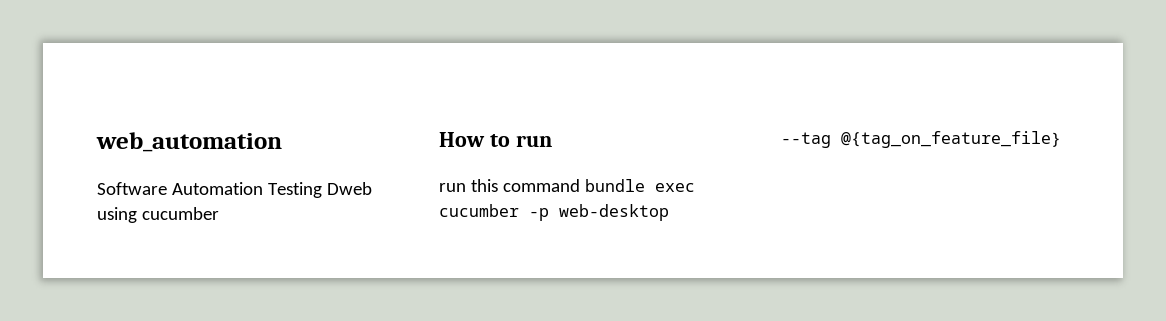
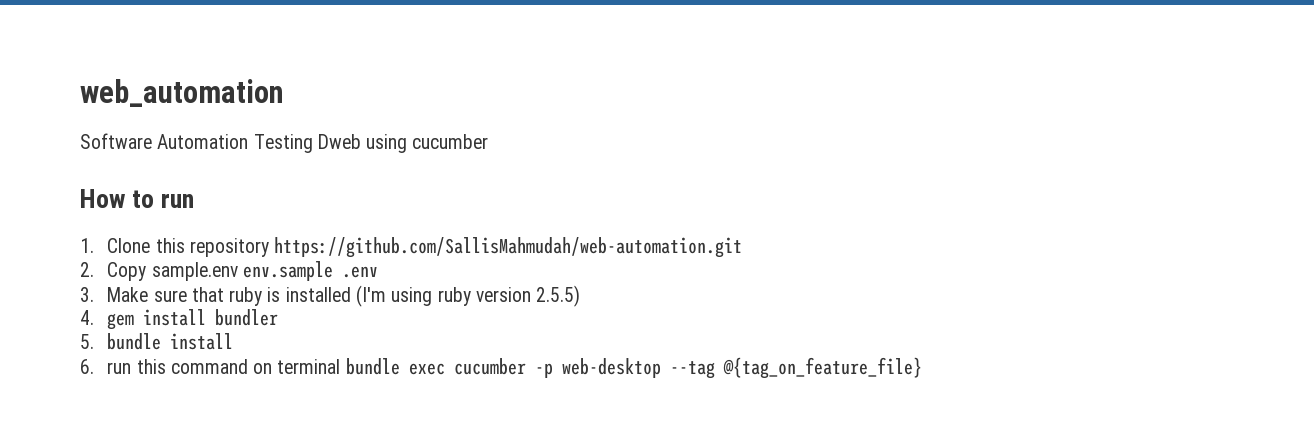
(552, 141) none -> [80,237,743,258] [80,261,378,281] [80,285,581,307] [80,309,279,330] [80,333,234,350] [80,359,94,374] 1. Clone this repository https://github.com/SallisMahmudah/web-automation.git // 2. Copy sample.env env.sample .env // 3. Make sure that ruby is installed (I'm using ruby version 2.5.5) // 4. gem install bundler // 5. bundle install // 6.
(580, 185) none -> [253,359,341,374] on terminal

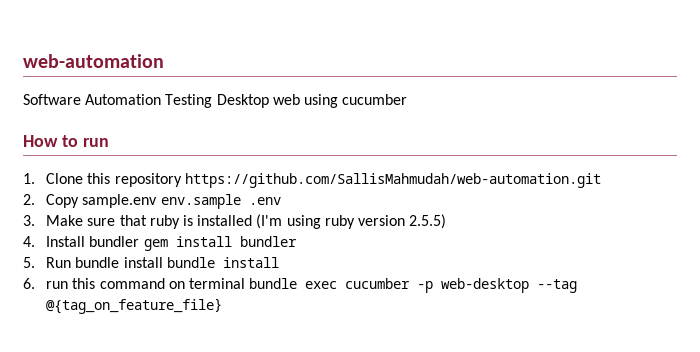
[80,79,284,107] web_automation -> [23,54,164,68] web-automation
[317,134,361,149] Dweb -> [216,94,300,108] Desktop web
(94, 317) none -> [46,236,140,247] Install bundler
(94, 341) none -> [46,257,163,268] Run bundle install

